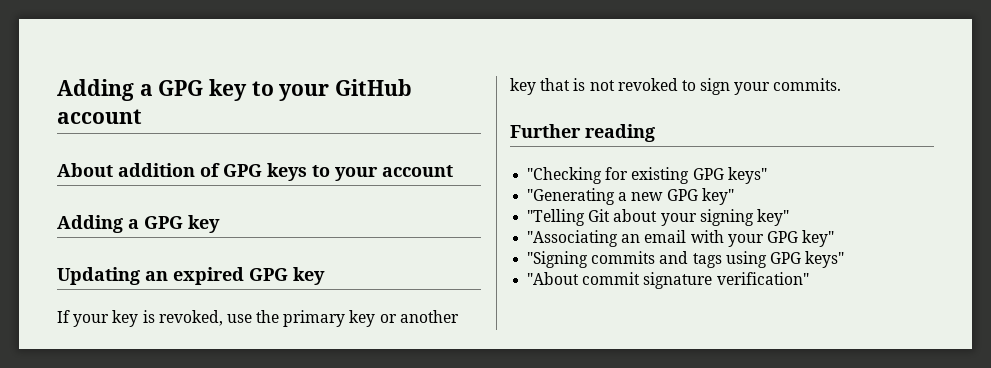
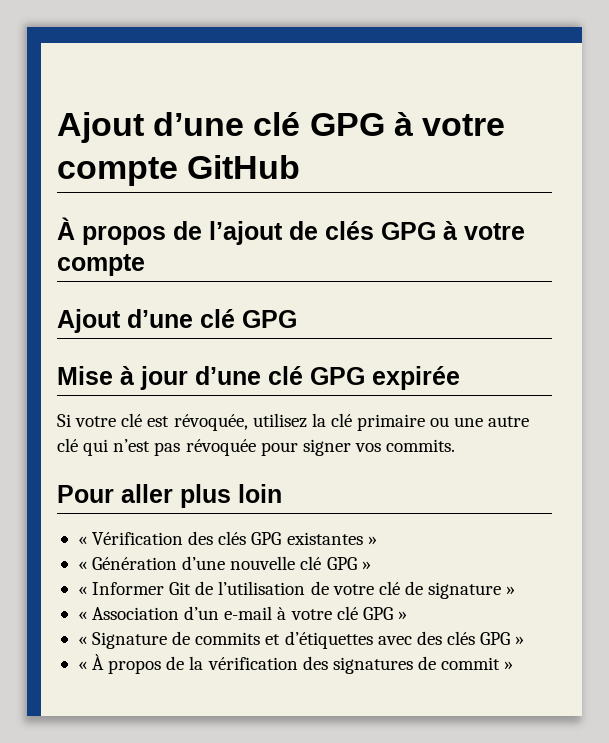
[57,79,413,101] [57,109,142,124] [57,163,453,181] [57,215,220,233] [57,267,325,285] [57,310,459,327] [510,78,842,95] [510,124,655,142] [527,167,767,184] [527,188,734,205] [527,209,789,226] [527,230,835,247] [527,251,845,268] [527,272,809,289] Adding a GPG key to your GitHub account // About addition of GPG keys to your account // Adding a GPG key // Updating an expired GPG key // If your key is revoked, use the primary key or another key that is not revoked to sign your commits. // Further reading // "Checking for existing GPG keys" // "Generating a new GPG key" // "Telling Git about your signing key" // "Associating an email with your GPG key" // "Signing commits and tags using GPG keys" // "About commit signature verification" -> [57,112,505,143] [57,155,301,186] [57,217,525,245] [57,254,145,276] [57,309,297,333] [57,366,460,390] [57,413,530,431] [57,438,456,456] [57,484,282,508] [77,531,377,545] [77,556,371,570] [77,581,516,599] [77,606,407,620] [77,631,525,649] [77,654,514,674] Ajout d’une clé GPG à votre compte GitHub // À propos de l’ajout de clés GPG à votre compte // Ajout d’une clé GPG // Mise à jour d’une clé GPG expirée // Si votre clé est révoquée, utilisez la clé primaire ou une autre clé qui n’est pas révoquée pour signer vos commits. // Pour aller plus loin // « Vérification des clés GPG existantes » // « Génération d’une nouvelle clé GPG » // « Informer Git de l’utilisation de votre clé de signature » // « Association d’un e-mail à votre clé GPG » // « Signature de commits et d’étiquettes avec des clés GPG » // « À propos de la vérification des signatures de commit »

